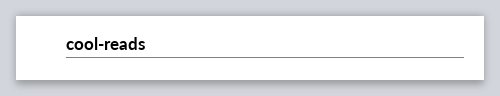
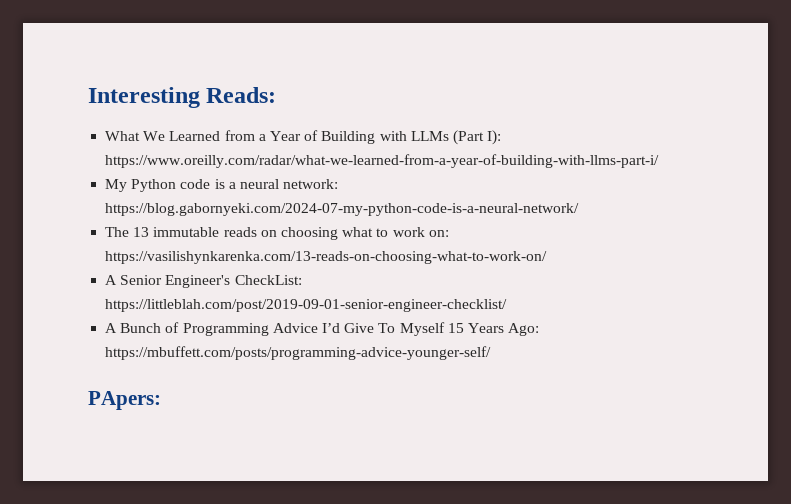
[66,37,145,50] cool-reads -> [88,87,277,108] [105,130,502,145] [105,154,660,168] [105,179,339,192] [105,203,580,216] [105,227,449,240] [105,251,548,264] [105,275,302,288] [105,299,508,312] [105,322,540,336] [105,346,492,360] [88,391,161,410] Interesting Reads: // What We Learned from a Year of Building with LLMs (Part I): https://www.oreilly.com/radar/what-we-learned-from-a-year-of-building-with-llms-part-i/ // My Python code is a neural network: https://blog.gabornyeki.com/2024-07-my-python-code-is-a-neural-network/ // The 13 immutable reads on choosing what to work on: https://vasilishynkarenka.com/13-reads-on-choosing-what-to-work-on/ // A Senior Engineer's CheckList: https://littleblah.com/post/2019-09-01-senior-engineer-checklist/ // A Bunch of Programming Advice I’d Give To Myself 15 Years Ago: https://mbuffett.com/posts/programming-advice-younger-self/ // PApers:

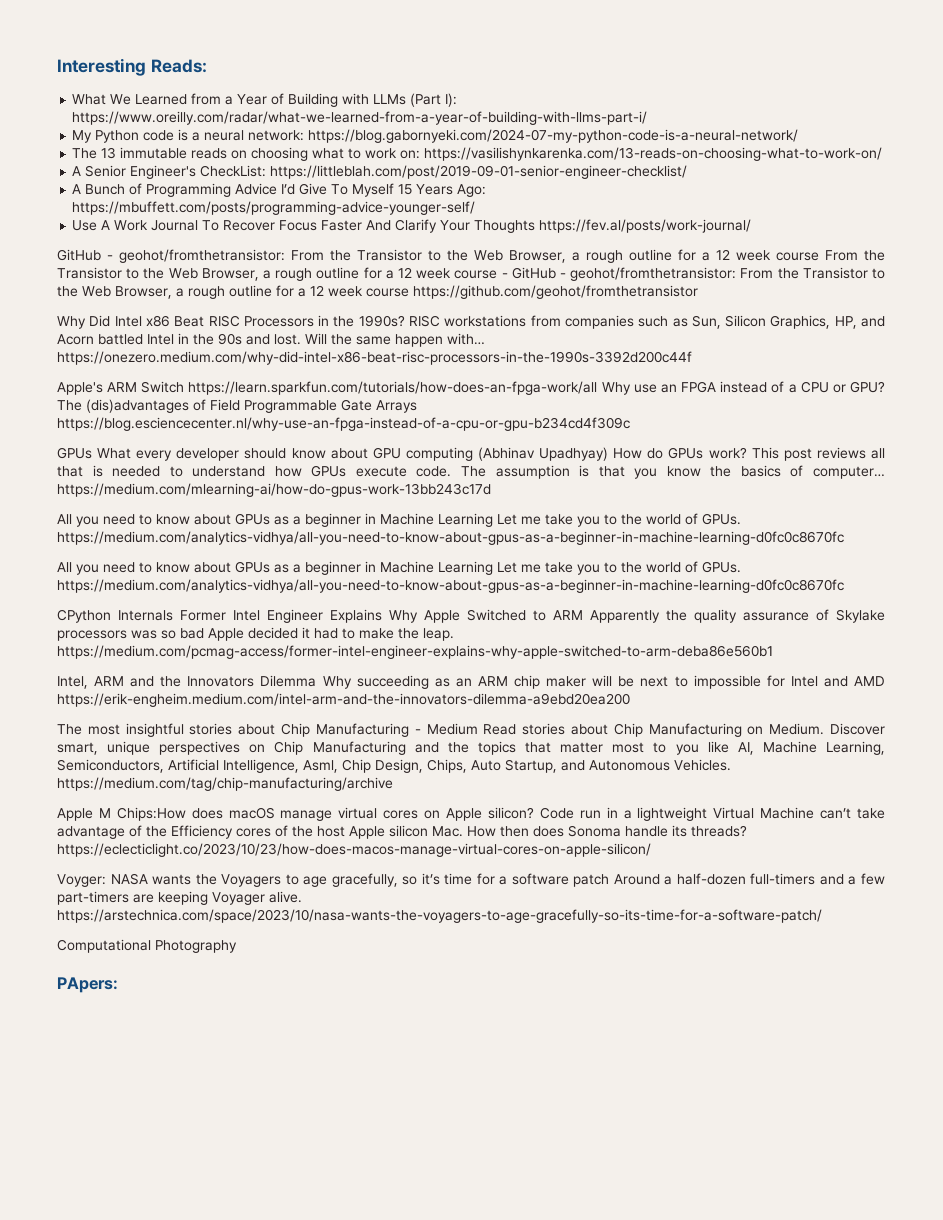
(492, 353) none -> [72,219,752,233] [57,249,885,263] [57,267,886,281] [57,285,698,299] [57,315,885,329] [57,333,485,347] [57,351,692,365] [57,381,886,395] [57,399,417,413] [57,417,630,431] [57,447,885,461] [57,465,885,479] [57,483,491,497] [57,513,741,527] [57,531,844,545] [57,561,741,575] [57,579,844,593] [57,609,885,623] [57,627,454,641] [57,645,773,659] [57,675,885,689] [57,693,630,707] [57,723,885,737] [57,741,886,755] [57,759,731,773] [57,777,393,791] [57,807,886,821] [57,825,747,839] [57,843,651,857] [57,873,885,887] [57,891,302,905] [57,909,822,923] [57,939,237,953] // Use A Work Journal To Recover Focus Faster And Clarify Your Thoughts https://fev.al/posts/work-journal/ // GitHub - geohot/fromthetransistor: From the Transistor to the Web Browser, a rough outline for a 12 week course From the Transistor to the Web Browser, a rough outline for a 12 week course - GitHub - geohot/fromthetransistor: From the Transistor to the Web Browser, a rough outline for a 12 week course https://github.com/geohot/fromthetransistor // Why Did Intel x86 Beat RISC Processors in the 1990s? RISC workstations from companies such as Sun, Silicon Graphics, HP, and Acorn battled Intel in the 90s and lost. Will the same happen with… https://onezero.medium.com/why-did-intel-x86-beat-risc-processors-in-the-1990s-3392d200c44f // Apple's ARM Switch https://learn.sparkfun.com/tutorials/how-does-an-fpga-work/all Why use an FPGA instead of a CPU or GPU? The (dis)advantages of Field Programmable Gate Arrays https://blog.esciencecenter.nl/why-use-an-fpga-instead-of-a-cpu-or-gpu-b234cd4f309c // GPUs What every developer should know about GPU computing (Abhinav Upadhyay) How do GPUs work? This post reviews all that is needed to understand how GPUs execute code. The assumption is that you know the basics of computer… https://medium.com/mlearning-ai/how-do-gpus-work-13bb243c17d // All you need to know about GPUs as a beginner in Machine Learning Let me take you to the world of GPUs. https://medium.com/analytics-vidhya/all-you-need-to-know-about-gpus-as-a-beginner-in-machine-learning-d0fc0c8670fc // All you need to know about GPUs as a beginner in Machine Learning Let me take you to the world of GPUs. https://medium.com/analytics-vidhya/all-you-need-to-know-about-gpus-as-a-beginner-in-machine-learning-d0fc0c8670fc // CPython Internals Former Intel Engineer Explains Why Apple Switched to ARM Apparently the quality assurance of Skylake processors was so bad Apple decided it had to make the leap. https://medium.com/pcmag-access/former-intel-engineer-explains-why-apple-switched-to-arm-deba86e560b1 // Intel, ARM and the Innovators Dilemma Why succeeding as an ARM chip maker will be next to impossible for Intel and AMD https://erik-engheim.medium.com/intel-arm-and-the-innovators-dilemma-a9ebd20ea200 // The most insightful stories about Chip Manufacturing - Medium Read stories about Chip Manufacturing on Medium. Discover smart, unique perspectives on Chip Manufacturing and the topics that matter most to you like AI, Machine Learning, Semiconductors, Artificial Intelligence, Asml, Chip Design, Chips, Auto Startup, and Autonomous Vehicles. https://medium.com/tag/chip-manufacturing/archive // Apple M Chips:How does macOS manage virtual cores on Apple silicon? Code run in a lightweight Virtual Machine can’t take advantage of the Efficiency cores of the host Apple silicon Mac. How then does Sonoma handle its threads? https://eclecticlight.co/2023/10/23/how-does-macos-manage-virtual-cores-on-apple-silicon/ // Voyger: NASA wants the Voyagers to age gracefully, so it’s time for a software patch Around a half-dozen full-timers and a few part-timers are keeping Voyager alive. https://arstechnica.com/space/2023/10/nasa-wants-the-voyagers-to-age-gracefully-so-its-time-for-a-software-patch/ // Computational Photography

